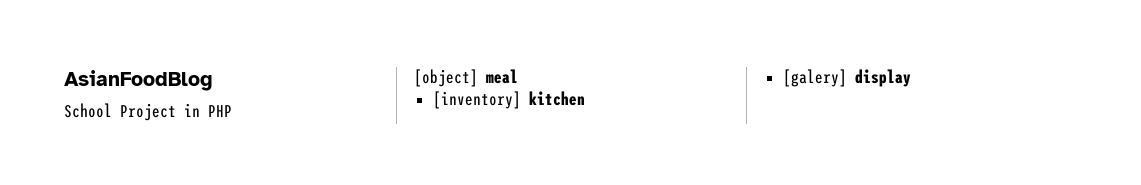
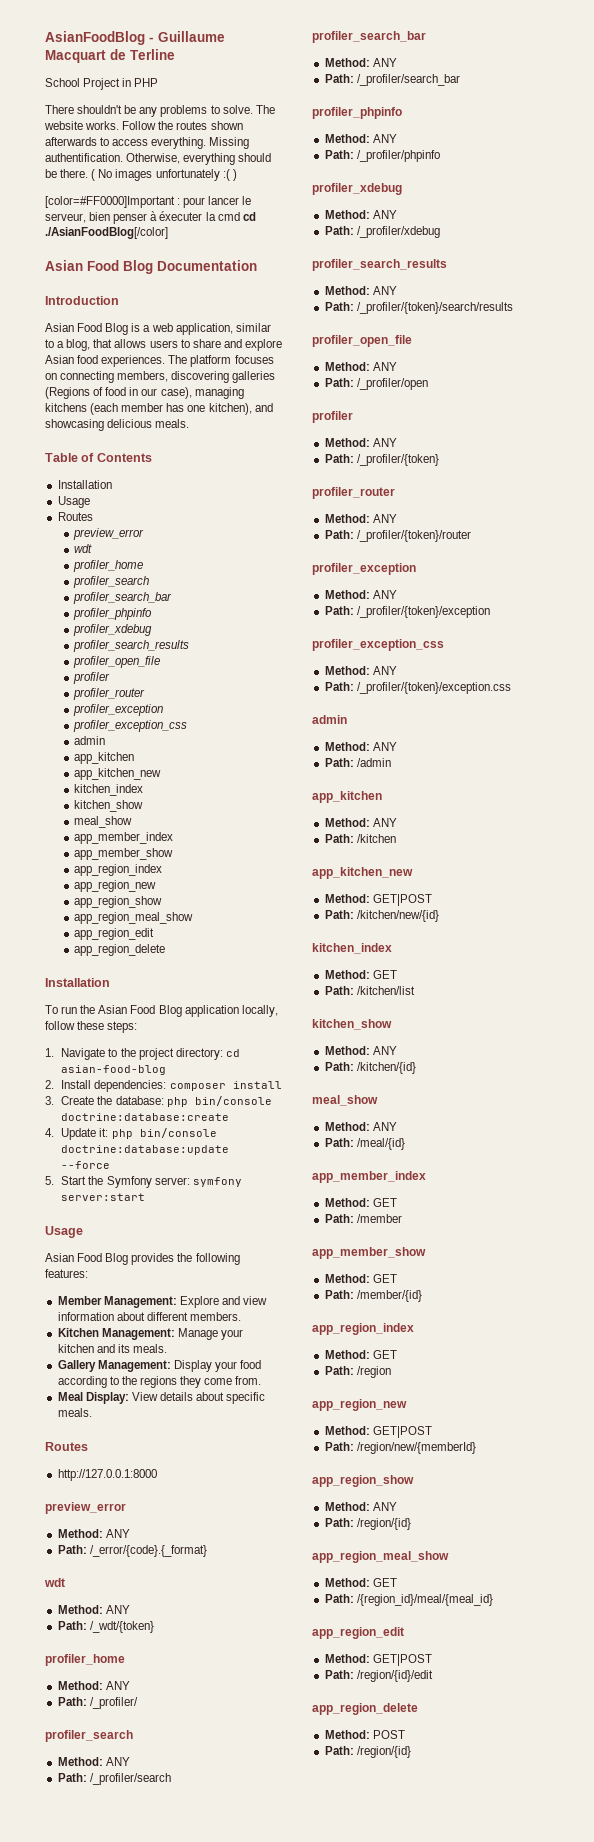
(213, 80) none -> [149,31,225,42] [45,49,175,63] - Guillaume Macquart de Terline
[414,69,518,87] [432,91,585,109] [782,69,911,87] [object] meal // [inventory] kitchen // [galery] display -> [45,105,275,117] [44,121,243,130] [45,137,250,149] [45,153,272,165] [45,169,237,181] [45,196,252,208] [45,211,256,224] [45,227,168,239] [45,260,257,274] [45,296,119,305] [45,323,271,335] [45,339,282,351] [45,355,274,367] [45,371,276,383] [45,387,244,399] [45,403,273,415] [45,419,190,431] [45,453,152,462] [57,480,112,489] [57,496,90,508] [57,512,93,521] [72,528,144,540] [73,544,92,553] [72,560,143,572] [72,576,149,588] [72,592,172,604] [72,608,152,620] [72,624,152,636] [72,640,189,652] [72,656,160,668] [72,672,110,684] [72,688,145,700] [72,704,163,716] [72,720,187,732] [73,736,105,745] [73,752,134,764] [73,768,161,780] [73,784,143,796] [73,800,143,812] [73,816,132,828] [73,832,173,844] [73,848,173,860] [73,864,162,876] [73,880,156,892] [73,896,162,908] [73,912,193,924] [73,928,154,940] [73,944,165,956] [45,978,110,987] [45,1005,278,1017] [45,1021,138,1033] [45,1048,240,1060] [61,1065,167,1075] [45,1080,282,1092] [45,1096,272,1107] [61,1113,230,1121] [45,1128,217,1140] [61,1145,230,1155] [61,1161,111,1169] [45,1176,242,1188] [61,1193,146,1201] [45,1226,83,1238] [45,1253,240,1265] [45,1269,88,1278] [57,1296,268,1308] [57,1312,241,1321] [57,1328,243,1340] [57,1344,167,1353] [57,1360,262,1372] [57,1376,262,1388] [57,1392,266,1404] [57,1408,92,1417] [45,1442,88,1451] [57,1469,157,1481] [45,1502,126,1514] [57,1529,130,1538] [57,1545,207,1557] [44,1578,65,1587] [57,1605,130,1614] [57,1621,154,1633] [45,1654,125,1666] [57,1681,130,1690] [57,1697,138,1709] [45,1730,133,1742] [57,1757,130,1766] [57,1773,171,1785] [312,31,426,43] [324,58,397,67] [324,74,460,86] [312,107,402,119] [324,134,397,143] [324,150,440,162] [312,183,402,195] [324,210,397,219] [324,226,440,238] [312,259,447,271] [324,286,397,295] [324,302,513,314] [312,335,412,347] [324,362,397,371] [324,378,428,390] [312,411,353,423] [324,438,397,447] [324,454,439,466] [312,487,395,499] [324,514,397,523] [324,530,471,542] [312,563,416,575] [324,590,397,599] [324,606,490,618] [312,639,444,651] [324,666,397,675] [324,682,511,694] [312,715,347,724] [324,742,397,751] [324,758,391,767] [312,791,382,803] [324,818,397,827] [324,834,396,843] [312,867,413,879] [324,894,432,906] [324,910,439,922] [312,943,392,954] [324,970,397,979] [324,986,415,995] [312,1019,392,1030] [324,1046,397,1055] [324,1062,416,1074] [312,1095,378,1106] [324,1122,397,1131] [324,1138,405,1150] [312,1171,426,1183] [324,1198,397,1207] [324,1214,402,1223] [312,1247,426,1259] [324,1274,397,1283] [324,1290,422,1302] [312,1323,414,1335] [324,1350,397,1359] [324,1366,391,1378] [312,1399,407,1411] [324,1426,432,1438] [324,1442,476,1454] [312,1475,414,1487] [324,1502,397,1511] [324,1518,411,1530] [312,1551,449,1563] [324,1578,397,1587] [324,1594,493,1606] [312,1627,404,1639] [324,1654,432,1666] [324,1670,433,1682] [312,1703,418,1715] [324,1730,405,1739] [324,1746,411,1758] There shouldn't be any problems to solve. The website works. Follow the routes shown afterwards to access everything. Missing authentification. Otherwise, everything should be there. ( No images unfortunately :( ) // [color=#FF0000]Important : pour lancer le serveur, bien penser à éxecuter la cmd cd ./AsianFoodBlog[/color] // Asian Food Blog Documentation // Introduction // Asian Food Blog is a web application, similar to a blog, that allows users to share and explore Asian food experiences. The platform focuses on connecting members, discovering galleries (Regions of food in our case), managing kitchens (each member has one kitchen), and showcasing delicious meals. // Table of Contents // Installation // Usage // Routes // preview_error // wdt // profiler_home // profiler_search // profiler_search_bar // profiler_phpinfo // profiler_xdebug // profiler_search_results // profiler_open_file // profiler // profiler_router // profiler_exception // profiler_exception_css // admin // app_kitchen // app_kitchen_new // kitchen_index // kitchen_show // meal_show // app_member_index // app_member_show // app_region_index // app_region_new // app_region_show // app_region_meal_show // app_region_edit // app_region_delete // Installation // To run the Asian Food Blog application locally, follow these steps: // 1. Navigate to the project directory: cd asian-food-blog // 2. Install dependencies: composer install // 3. Create the database: php bin/console doctrine:database:create // 4. Update it: php bin/console doctrine:database:update --force // 5. Start the Symfony server: symfony server:start // Usage // Asian Food Blog provides the following features: // Member Management: Explore and view information about different members. // Kitchen Management: Manage your kitchen and its meals. // Gallery Management: Display your food according to the regions they come from. // Meal Display: View details about specific meals. // Routes // http://127.0.0.1:8000 // preview_error // Method: ANY // Path: /_error/{code}.{_format} // wdt // Method: ANY // Path: /_wdt/{token} // profiler_home // Method: ANY // Path: /_profiler/ // profiler_search // Method: ANY // Path: /_profiler/search // profiler_search_bar // Method: ANY // Path: /_profiler/search_bar // profiler_phpinfo // Method: ANY // Path: /_profiler/phpinfo // profiler_xdebug // Method: ANY // Path: /_profiler/xdebug // profiler_search_results // Method: ANY // Path: /_profiler/{token}/search/results // profiler_open_file // Method: ANY // Path: /_profiler/open // profiler // Method: ANY // Path: /_profiler/{token} // profiler_router // Method: ANY // Path: /_profiler/{token}/router // profiler_exception // Method: ANY // Path: /_profiler/{token}/exception // profiler_exception_css // Method: ANY // Path: /_profiler/{token}/exception.css // admin // Method: ANY // Path: /admin // app_kitchen // Method: ANY // Path: /kitchen // app_kitchen_new // Method: GET|POST // Path: /kitchen/new/{id} // kitchen_index // Method: GET // Path: /kitchen/list // kitchen_show // Method: ANY // Path: /kitchen/{id} // meal_show // Method: ANY // Path: /meal/{id} // app_member_index // Method: GET // Path: /member // app_member_show // Method: GET // Path: /member/{id} // app_region_index // Method: GET // Path: /region // app_region_new // Method: GET|POST // Path: /region/new/{memberId} // app_region_show // Method: ANY // Path: /region/{id} // app_region_meal_show // Method: GET // Path: /{region_id}/meal/{meal_id} // app_region_edit // Method: GET|POST // Path: /region/{id}/edit // app_region_delete // Method: POST // Path: /region/{id}

